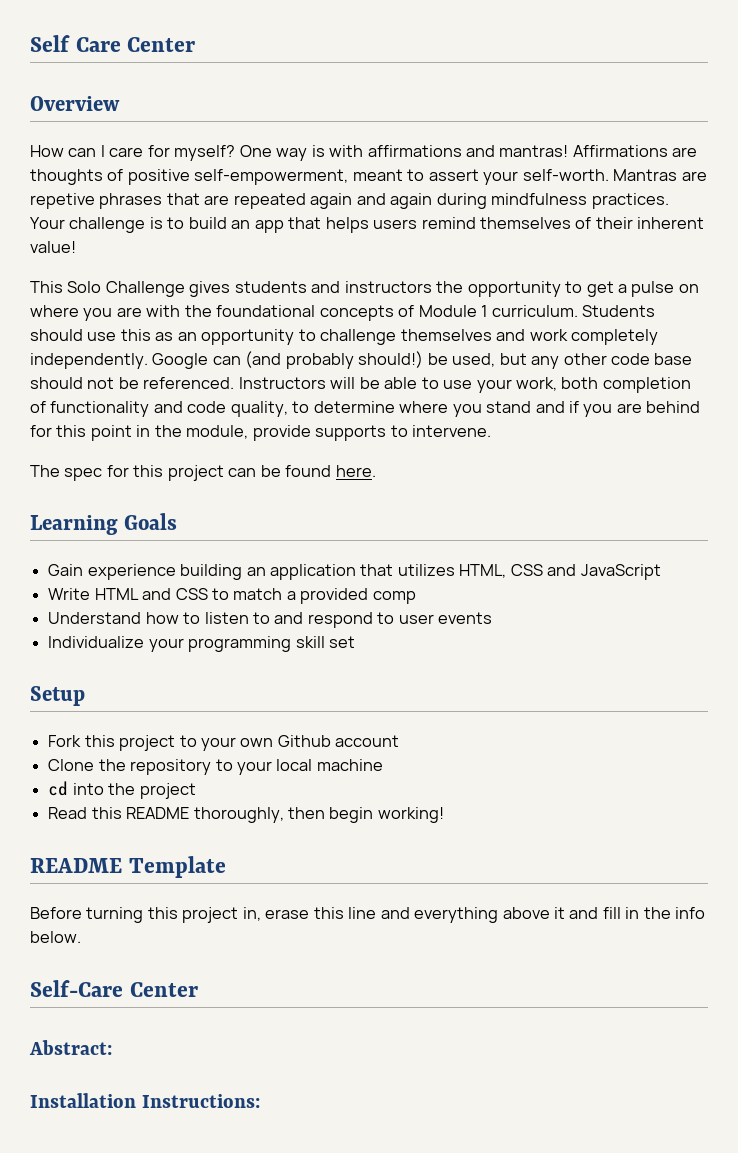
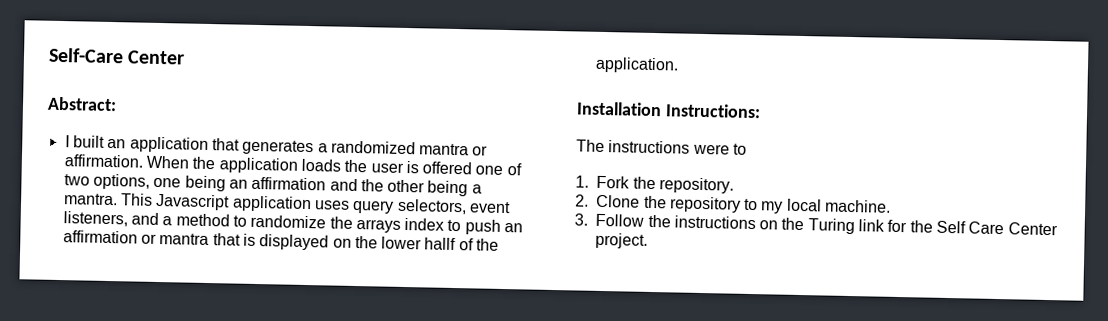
[30,35,196,52] [30,96,120,111] [30,145,698,161] [30,169,707,185] [30,193,669,209] [30,217,705,233] [30,241,76,253] [30,281,699,297] [30,305,656,321] [30,329,659,345] [30,351,693,369] [30,377,691,393] [30,401,701,417] [30,425,492,441] [30,465,376,481] [30,513,178,535] [48,564,661,580] [48,588,416,604] [48,612,493,628] [48,636,355,652] [30,686,85,706] [48,735,400,751] [48,759,383,775] [48,781,196,799] [48,807,444,823] [30,856,226,878] [30,907,706,923] [30,931,81,943] [30,980,198,997] [29,1040,112,1055] [30,1093,260,1108] Self Care Center // Overview // How can I care for myself? One way is with affirmations and mantras! Affirmations are thoughts of positive self-empowerment, meant to assert your self-worth. Mantras are repetive phrases that are repeated again and again during mindfulness practices. Your challenge is to build an app that helps users remind themselves of their inherent value! // This Solo Challenge gives students and instructors the opportunity to get a pulse on where you are with the foundational concepts of Module 1 curriculum. Students should use this as an opportunity to challenge themselves and work completely independently. Google can (and probably should!) be used, but any other code base should not be referenced. Instructors will be able to use your work, both completion of functionality and code quality, to determine where you stand and if you are behind for this point in the module, provide supports to intervene. // The spec for this project can be found here. // Learning Goals // Gain experience building an application that utilizes HTML, CSS and JavaScript // Write HTML and CSS to match a provided comp // Understand how to listen to and respond to user events // Individualize your programming skill set // Setup // Fork this project to your own Github account // Clone the repository to your local machine // cd into the project // Read this README thoroughly, then begin working! // README Template // Before turning this project in, erase this line and everything above it and fill in the info below. // Self-Care Center // Abstract: // Installation Instructions: -> [48,47,186,65] [47,96,117,112] [64,135,489,156] [63,154,522,176] [63,173,482,197] [63,193,511,215] [62,211,524,235] [62,230,500,251] [594,56,679,74] [576,101,761,119] [576,139,747,155] [575,175,734,194] [575,194,892,214] [574,213,1058,236] [595,232,649,249] Self-Care Center // Abstract: // I built an application that generates a randomized mantra or affirmation. When the application loads the user is offered one of two options, one being an affirmation and the other being a mantra. This Javascript application uses query selectors, event listeners, and a method to randomize the arrays index to push an affirmation or mantra that is displayed on the lower hallf of the application. // Installation Instructions: // The instructions were to // 1. Fork the repository. // 2. Clone the repository to my local machine. // 3. Follow the instructions on the Turing link for the Self Care Center project.

